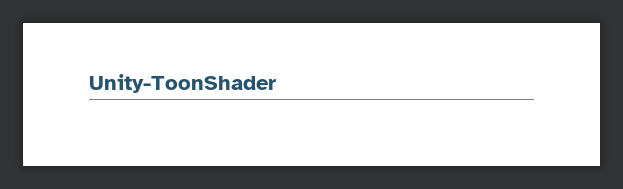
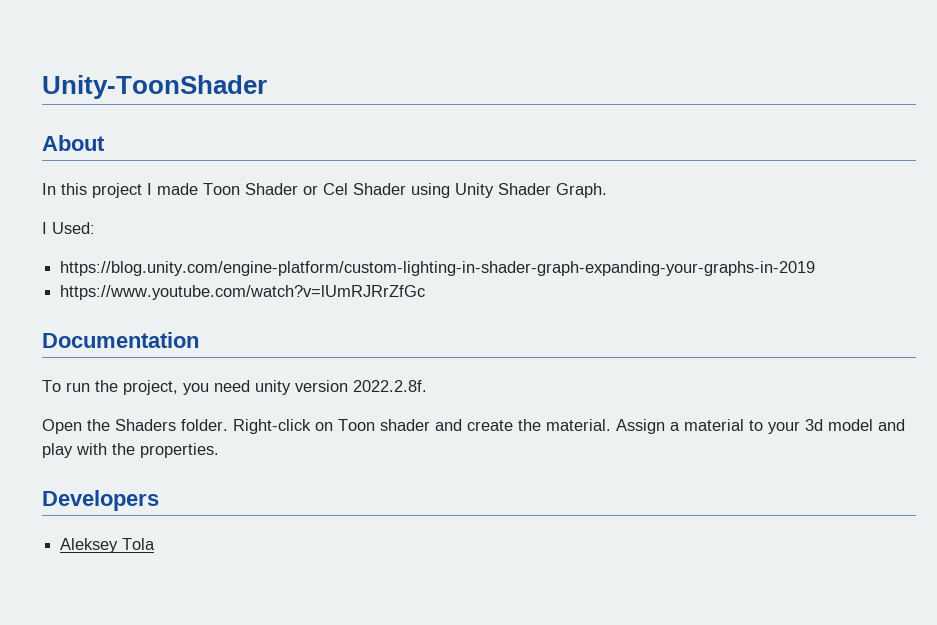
(276, 83) none -> [42,135,105,151] [42,183,607,198] [42,222,95,234] [60,261,816,276] [60,285,426,300] [42,332,199,348] [42,380,427,395] [42,419,905,434] [42,443,219,458] [42,490,159,511] [60,538,156,553] // About // In this project I made Toon Shader or Cel Shader using Unity Shader Graph. // I Used: // https://blog.unity.com/engine-platform/custom-lighting-in-shader-graph-expanding-your-graphs-in-2019 // https://www.youtube.com/watch?v=lUmRJRrZfGc // Documentation // To run the project, you need unity version 2022.2.8f. // Open the Shaders folder. Right-click on Toon shader and create the material. Assign a material to your 3d model and play with the properties. // Developers // Aleksey Tola

